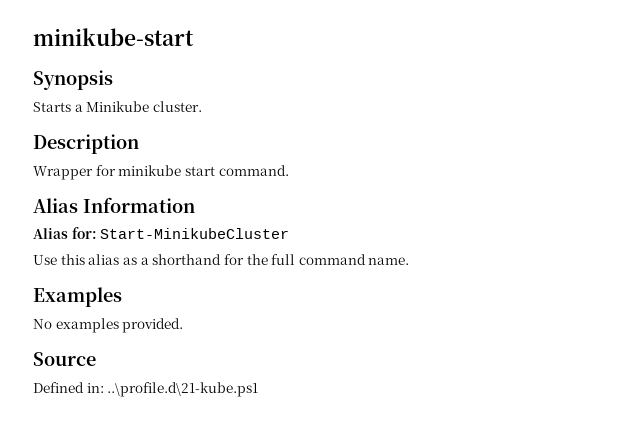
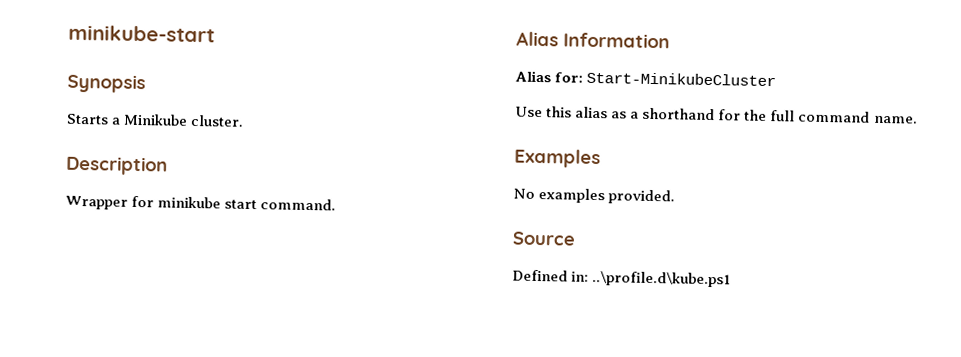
[107,382,259,397] ..\profile.d\21-kube.ps1 -> [592,270,732,288] ..\profile.d\kube.ps1

